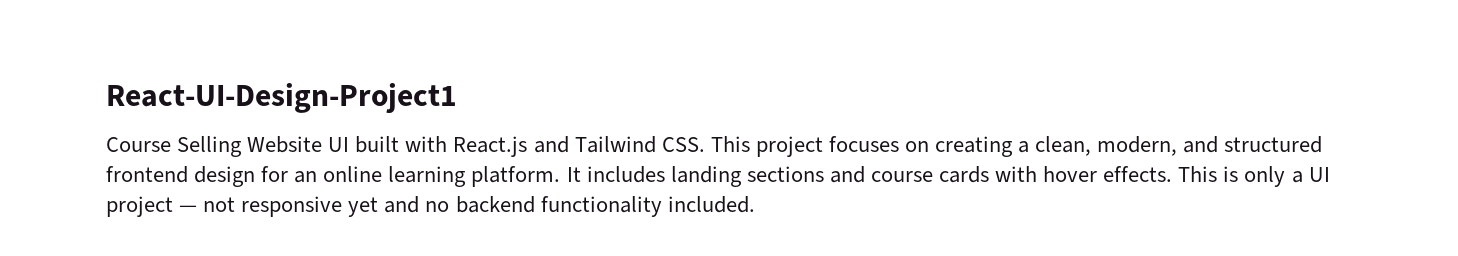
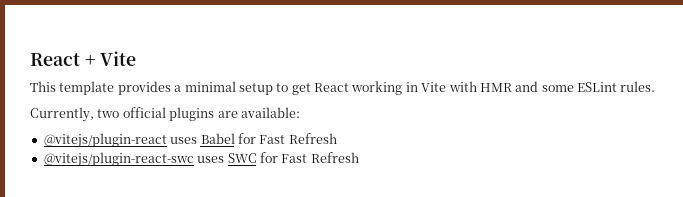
[106,83,457,113] [106,136,1323,157] [106,166,1330,187] [106,196,755,217] React-UI-Design-Project1 // Course Selling Website UI built with React.js and Tailwind CSS. This project focuses on creating a clean, modern, and structured frontend design for an online learning platform. It includes landing sections and course cards with hover effects. This is only a UI project — not responsive yet and no backend functionality included. -> [30,51,137,66] [30,81,656,95] [30,107,300,122] [43,133,337,148] [43,152,359,167] React + Vite // This template provides a minimal setup to get React working in Vite with HMR and some ESLint rules. // Currently, two official plugins are available: // @vitejs/plugin-react uses Babel for Fast Refresh // @vitejs/plugin-react-swc uses SWC for Fast Refresh

